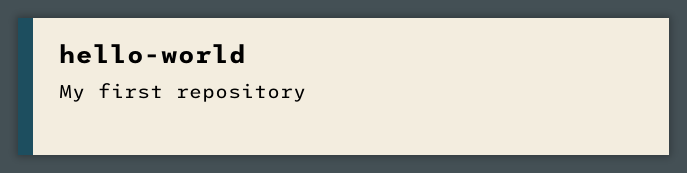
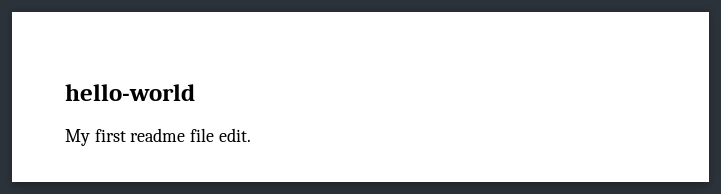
[176,83,306,102] repository -> [130,128,251,142] readme file edit.

